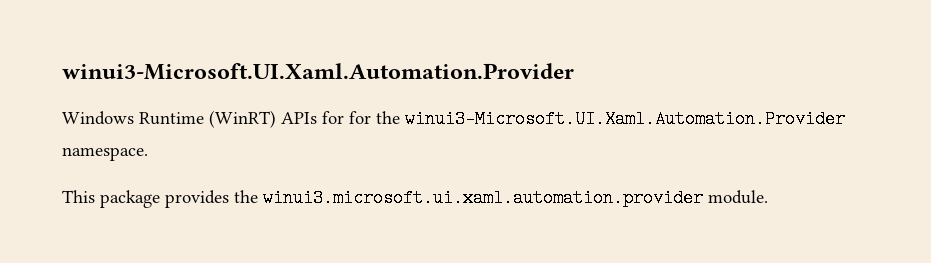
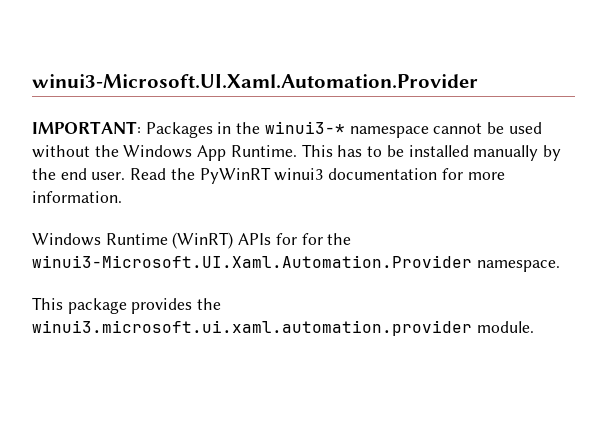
[62,63,574,80] winui3-Microsoft.UI.Xaml.Automation.Provider -> [32,74,478,88] [32,121,542,138] [32,144,561,161] [32,167,505,184] [32,191,122,203] winui3-Microsoft.UI.Xaml.Automation.Provider // IMPORTANT: Packages in the winui3-* namespace cannot be used without the Windows App Runtime. This has to be installed manually by the end user. Read the PyWinRT winui3 documentation for more information.

